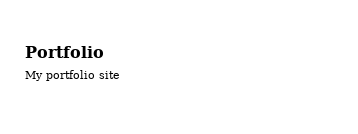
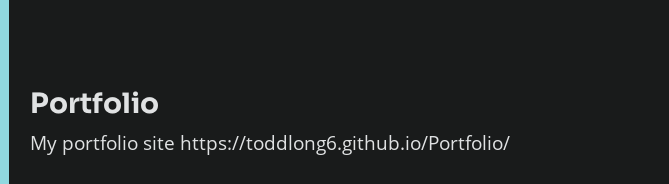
(120, 75) none -> [180,135,510,155] https://toddlong6.github.io/Portfolio/

